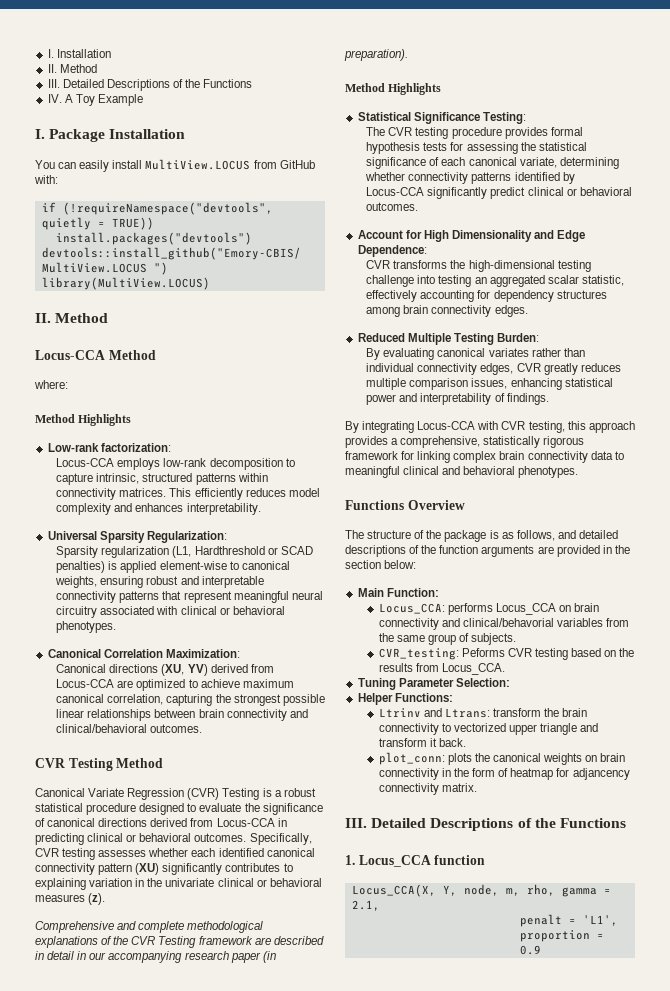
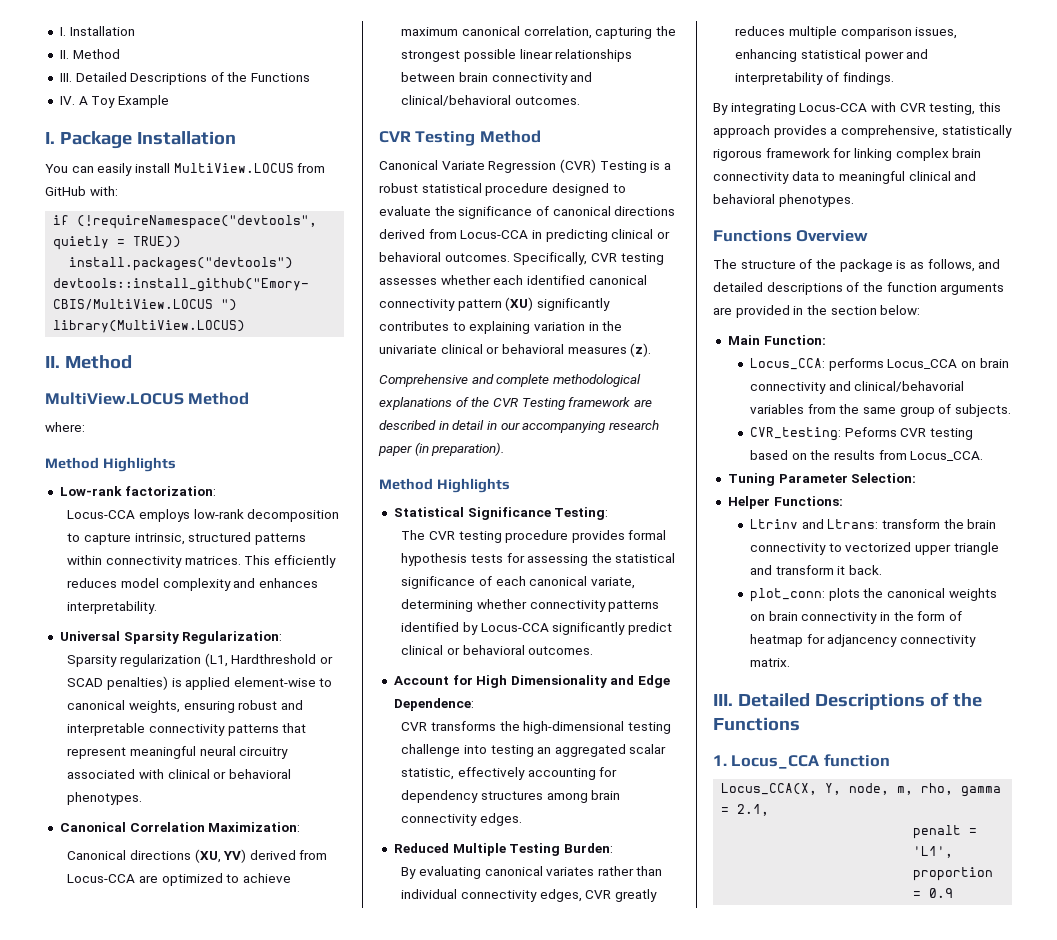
[35,350,105,360] Locus-CCA -> [45,392,184,405] MultiView.LOCUS

